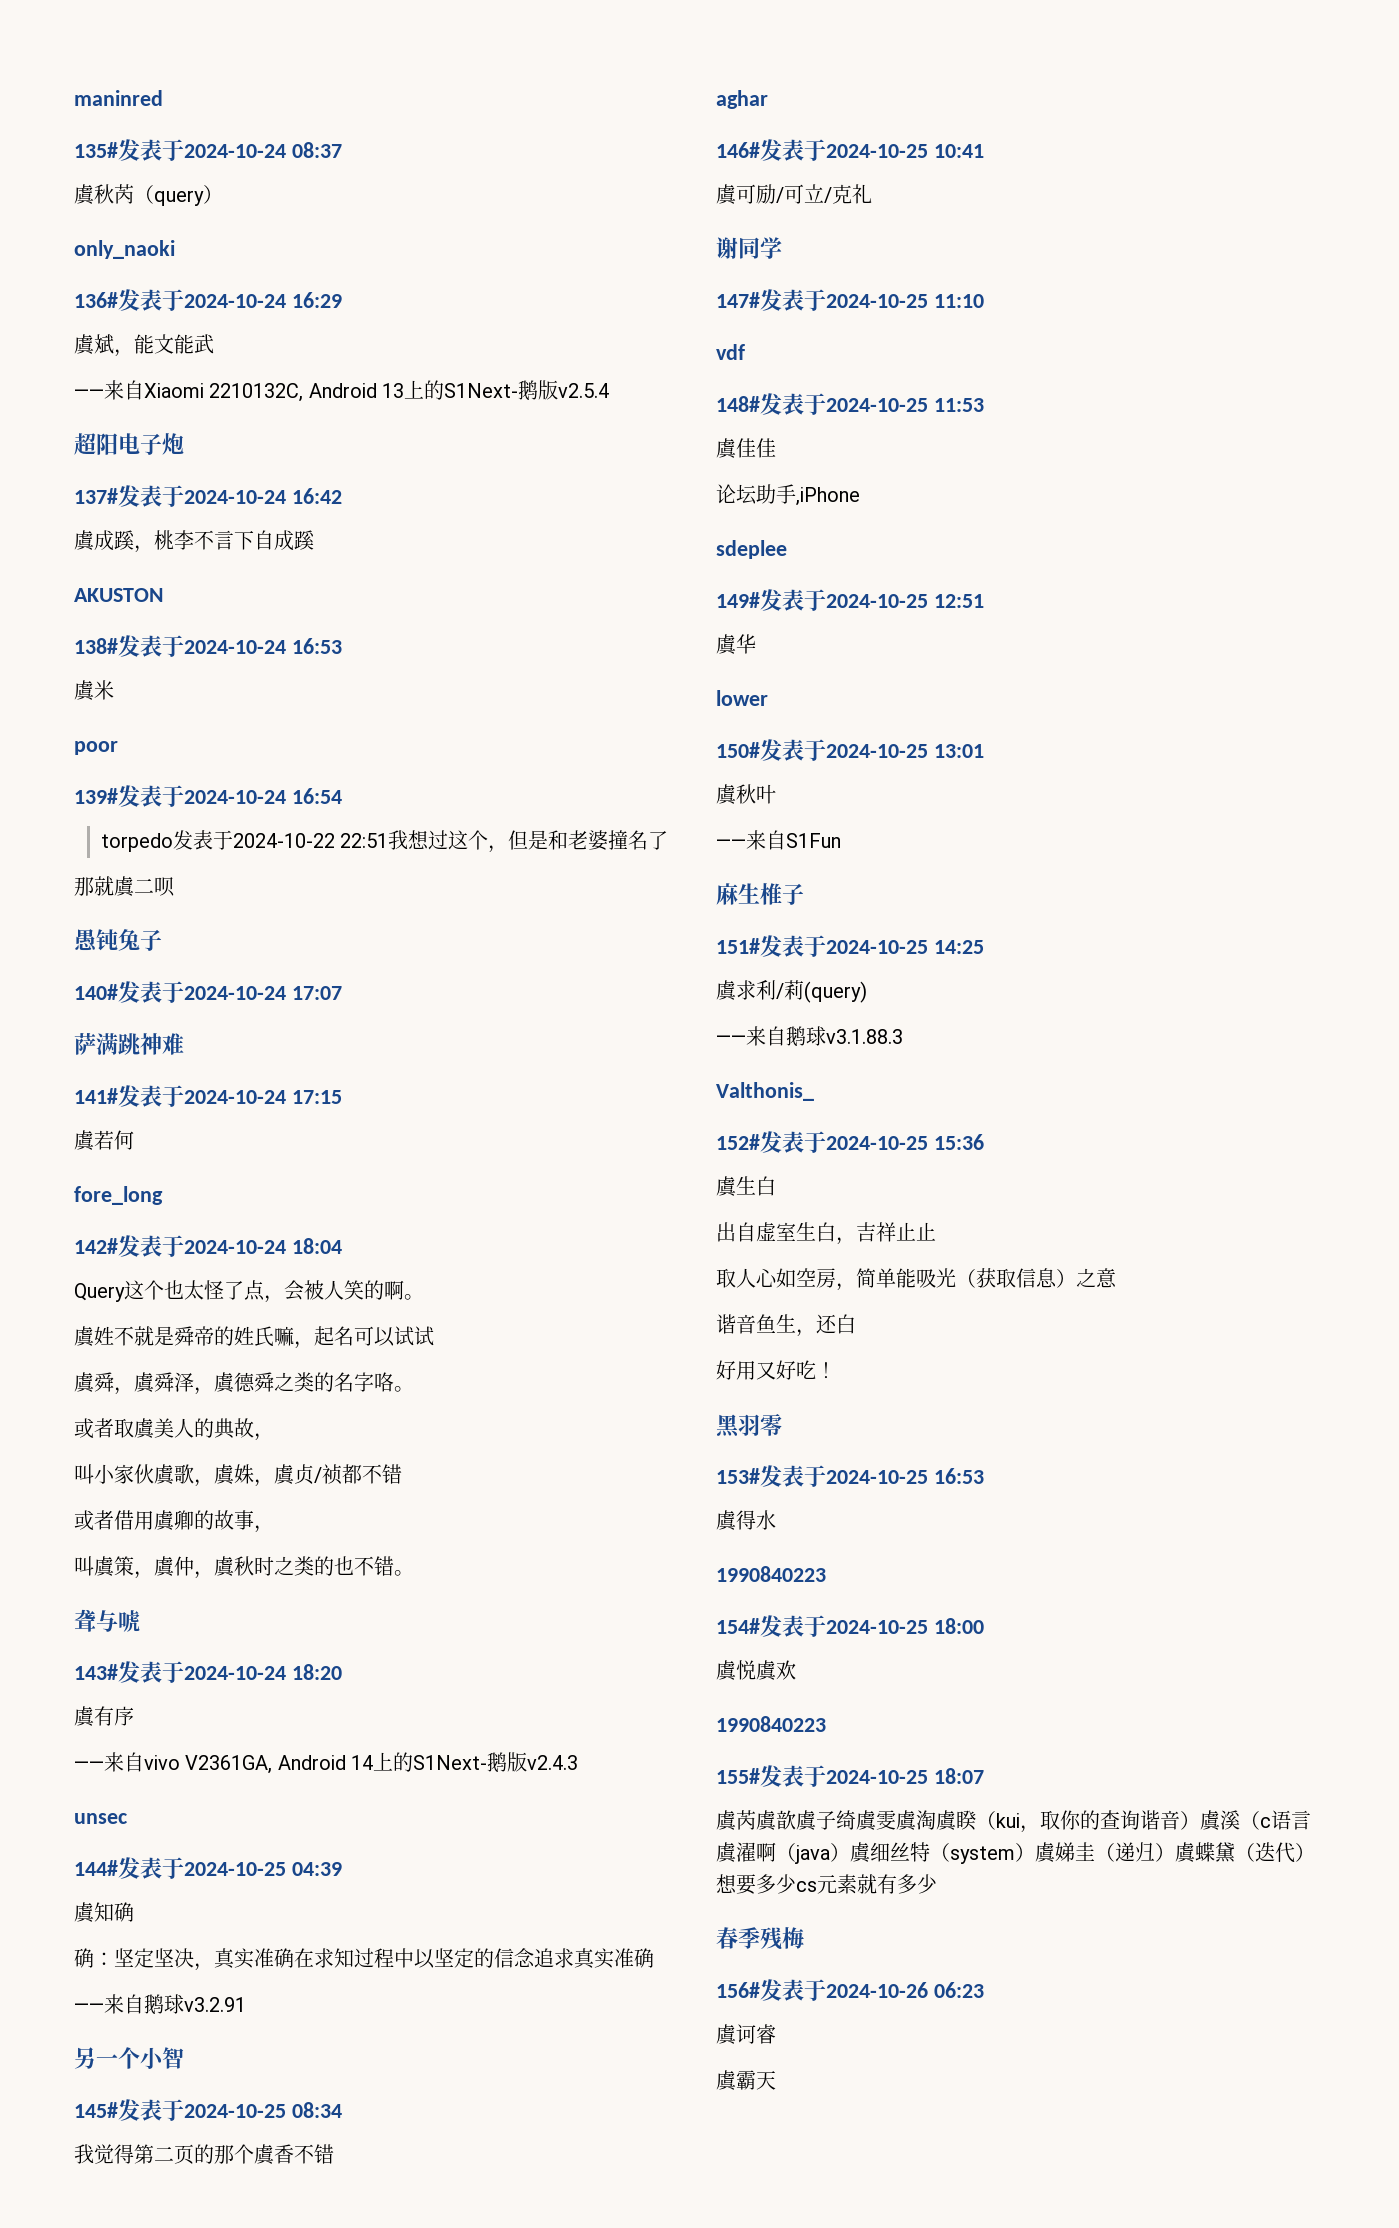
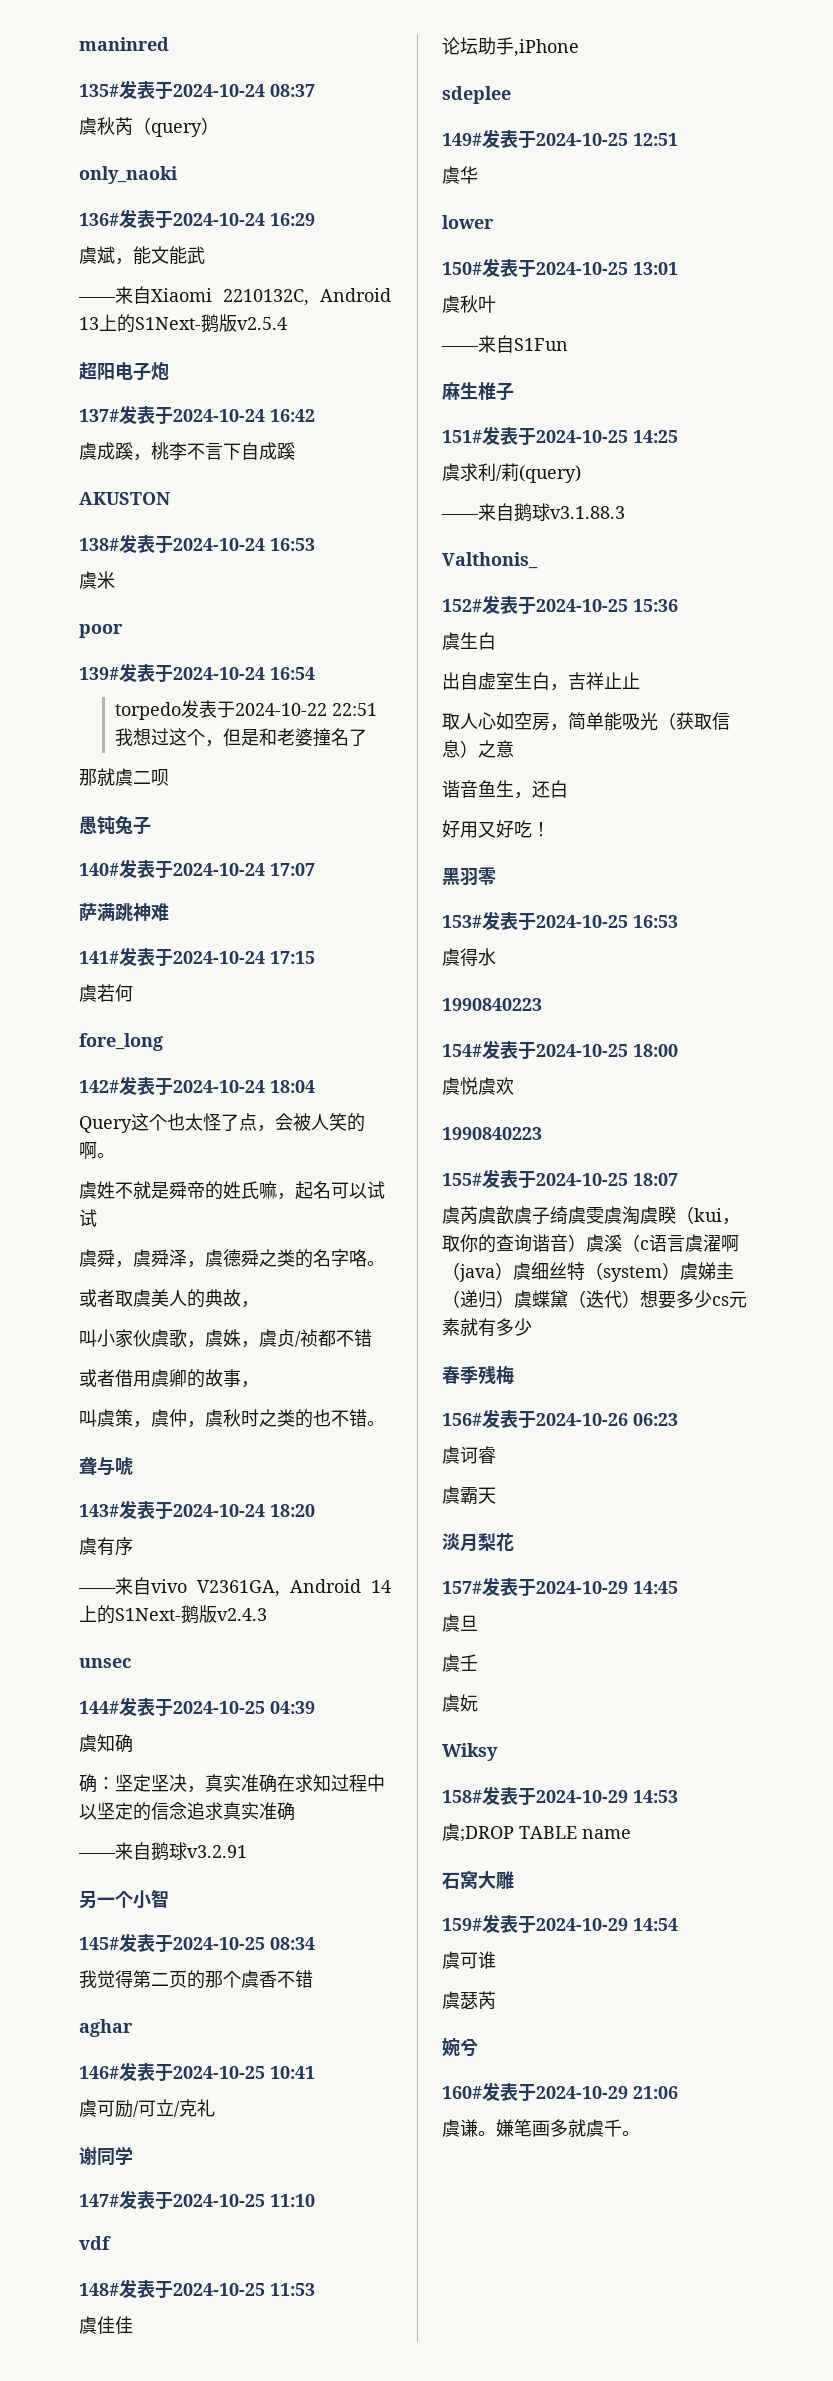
(776, 2080) none -> [442,1533,514,1552] [442,1577,678,1596] [442,1614,478,1632] [442,1654,478,1672] [442,1694,478,1712] [442,1743,498,1761] [442,1786,678,1805] [442,1823,631,1842] [442,1870,514,1890] [442,1914,678,1933] [442,1951,496,1969] [442,1991,496,2010] [442,2038,478,2057] [442,2082,678,2101] [442,2119,640,2137] // 淡月梨花 // 157#发表于2024-10-29 14:45 // 虞旦 // 虞壬 // 虞妧 // Wiksy // 158#发表于2024-10-29 14:53 // 虞;DROP TABLE name // 石窝大雕 // 159#发表于2024-10-29 14:54 // 虞可谁 // 虞瑟芮 // 婉兮 // 160#发表于2024-10-29 21:06 // 虞谦。嫌笔画多就虞千。

